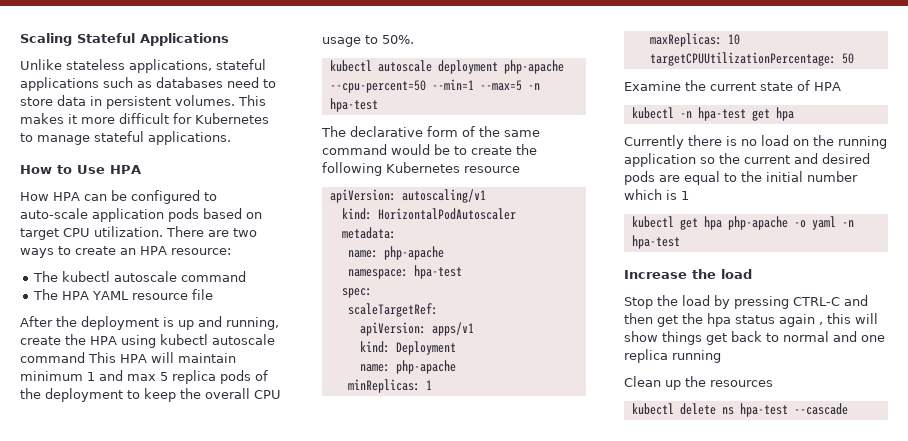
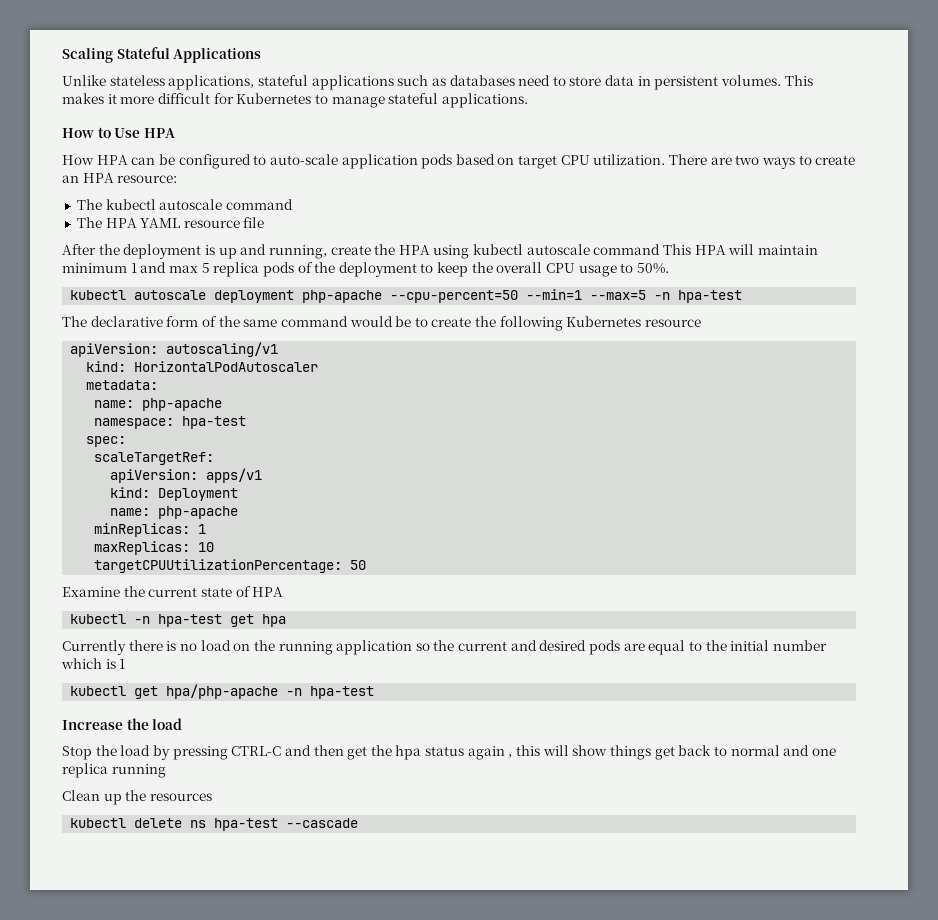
[703,216,836,230] hpa php-apache -o yaml -> [166,684,279,699] hpa/php-apache

